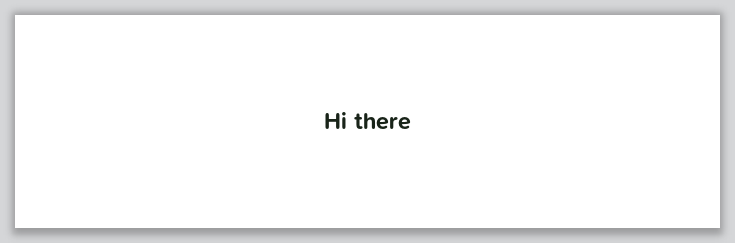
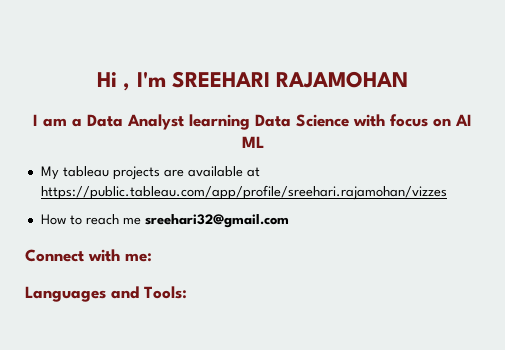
[353,113,411,130] there -> [123,71,408,91] [33,114,472,130] [241,136,264,148] [40,166,260,180] [40,185,447,200] [40,214,289,228] [25,249,152,262] [25,286,187,302] , I'm SREEHARI RAJAMOHAN // I am a Data Analyst learning Data Science with focus on AI ML // My tableau projects are available at https://public.tableau.com/app/profile/sreehari.rajamohan/vizzes // How to reach me sreehari32@gmail.com // Connect with me: // Languages and Tools:

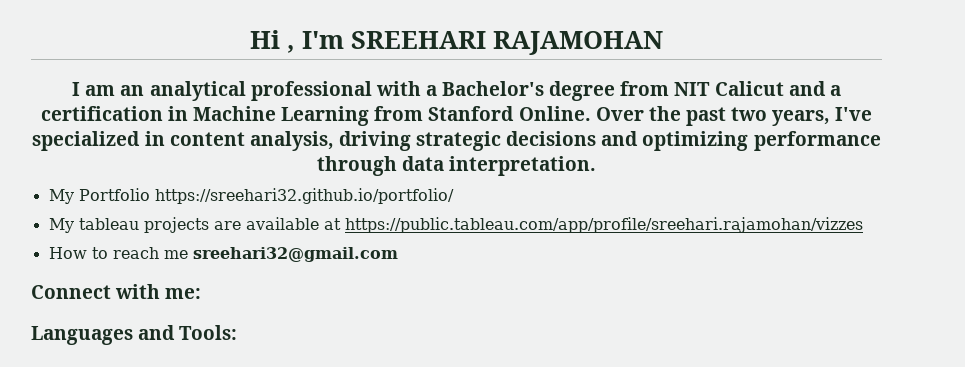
[72,114,472,130] [241,136,264,148] a Data Analyst learning Data Science with focus on AI ML -> [120,81,841,101] [40,106,873,126] [32,131,881,151] [316,156,597,176] [48,188,454,204] an analytical professional with a Bachelor's degree from NIT Calicut and a certification in Machine Learning from Stanford Online. Over the past two years, I've specialized in content analysis, driving strategic decisions and optimizing performance through data interpretation. // My Portfolio https://sreehari32.github.io/portfolio/

